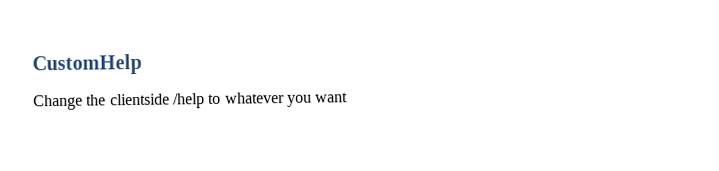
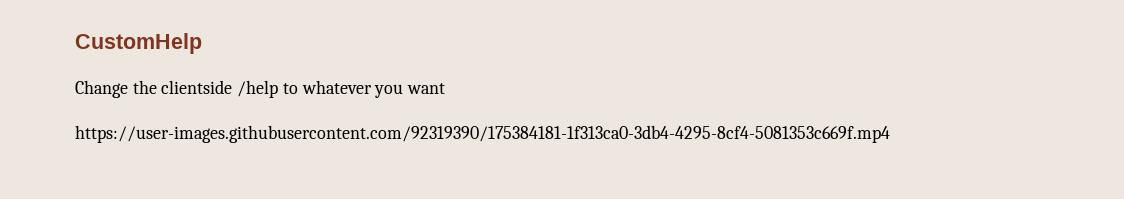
(349, 97) none -> [75,125,890,143] // https://user-images.githubusercontent.com/92319390/175384181-1f313ca0-3db4-4295-8cf4-5081353c669f.mp4

